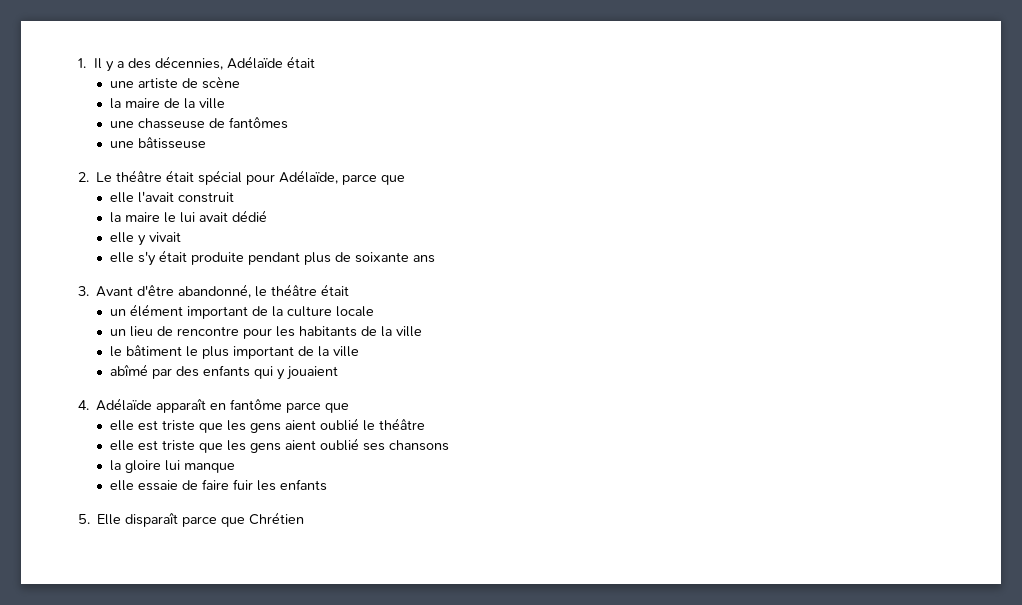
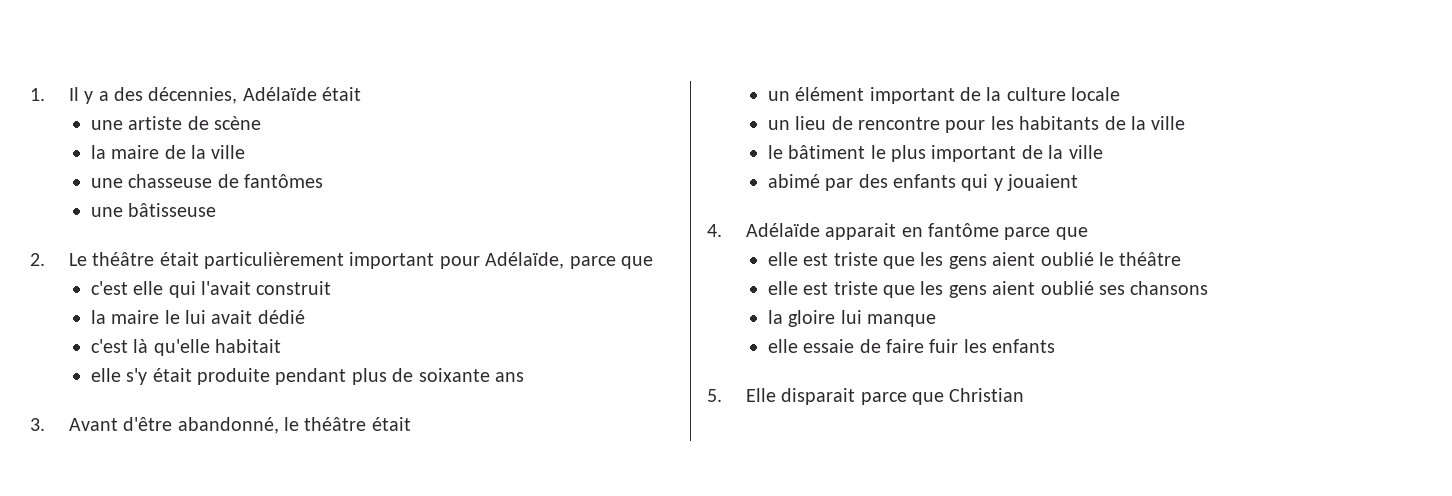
[198,170,243,185] spécial -> [204,252,435,269] particulièrement important
[109,192,134,203] elle -> [90,281,196,298] c'est elle qui
[109,232,181,246] elle y vivait -> [90,339,282,356] c'est là qu'elle habitait
[109,364,148,376] abîmé -> [767,174,820,188] abimé
[156,399,207,413] apparaît -> [825,223,897,240] apparait
[125,512,305,527] disparaît parce que Chrétien -> [781,388,1025,405] disparait parce que Christian

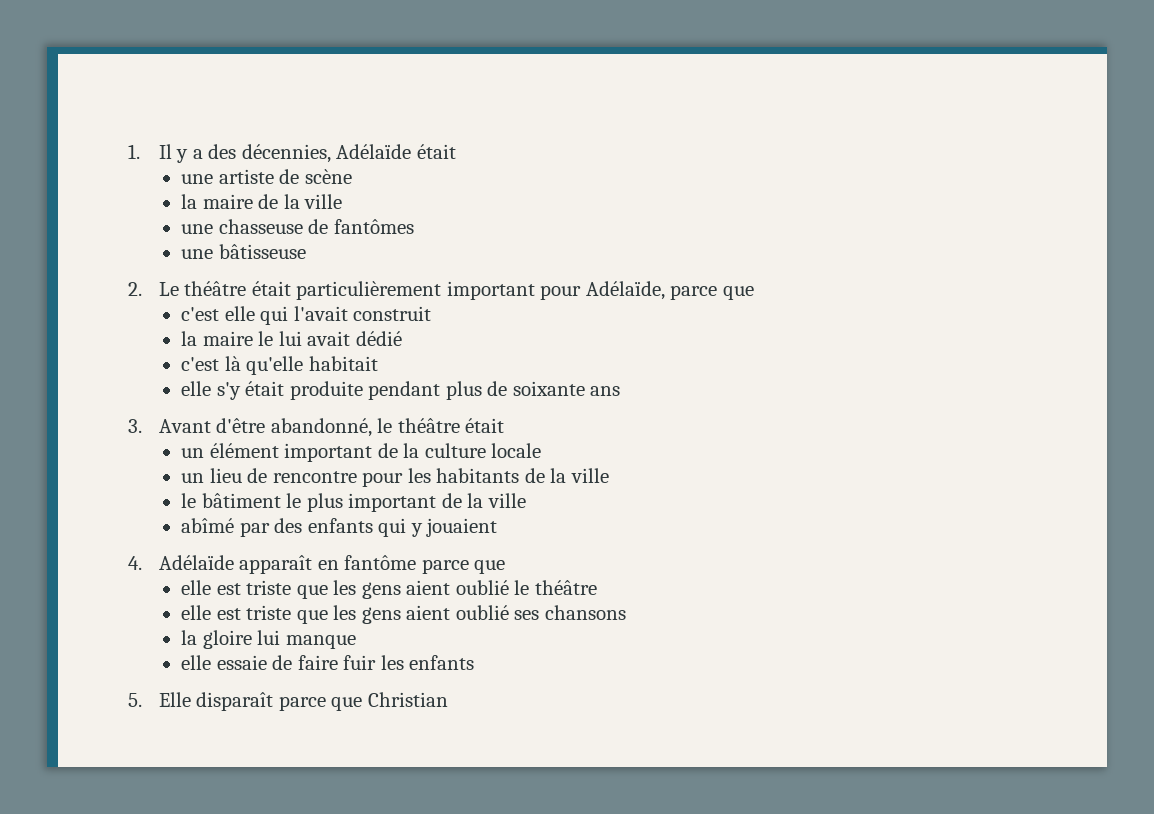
[767,174,820,188] abimé -> [181,518,235,533] abîmé
[825,223,897,240] apparait -> [239,555,313,574] apparaît
[781,388,856,405] disparait -> [196,692,274,711] disparaît

